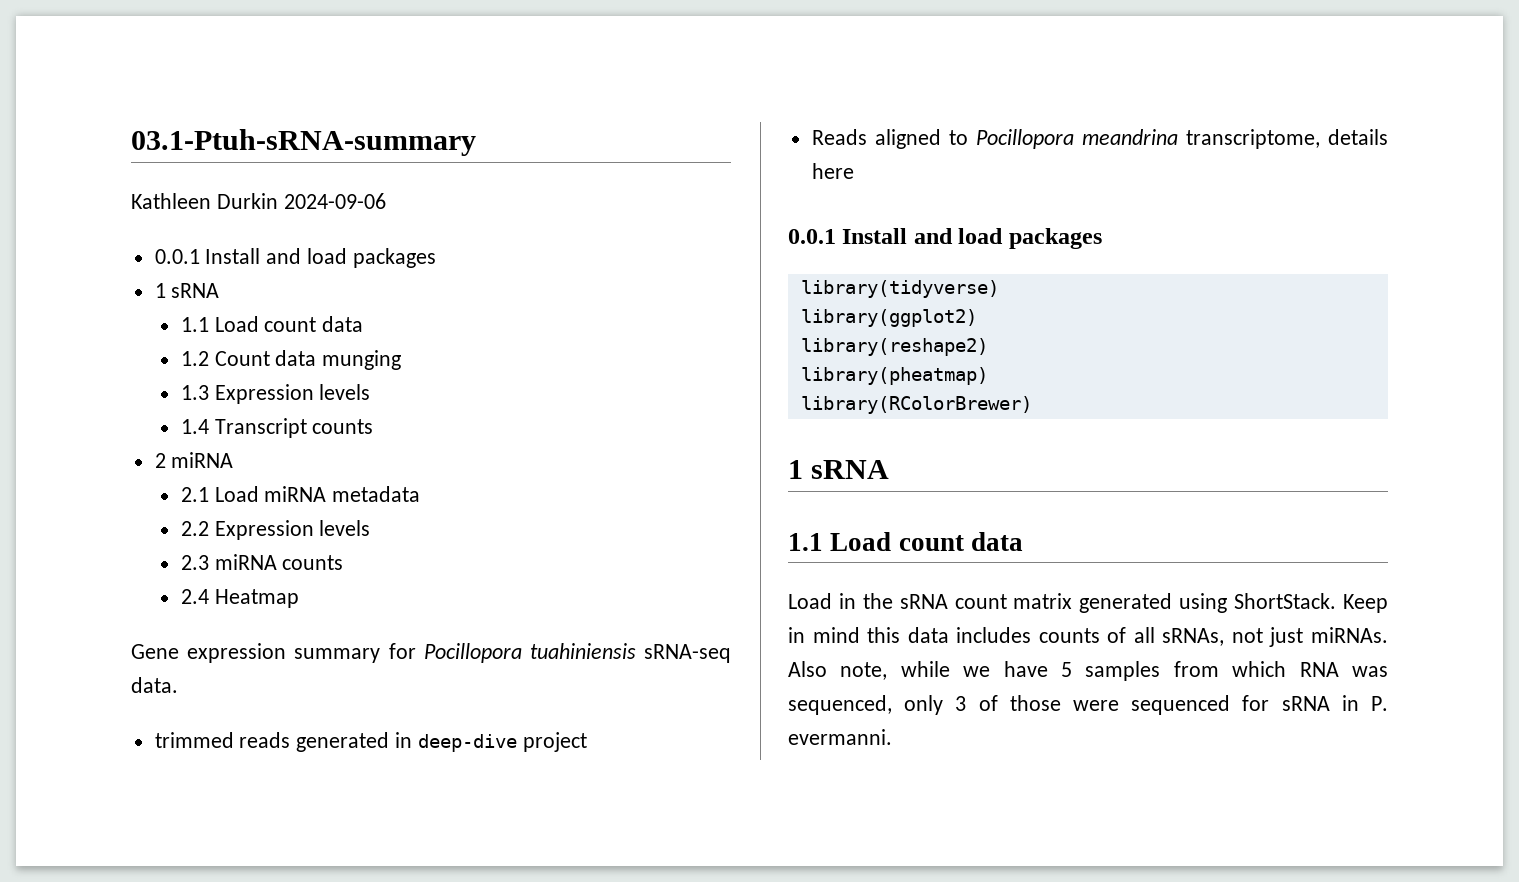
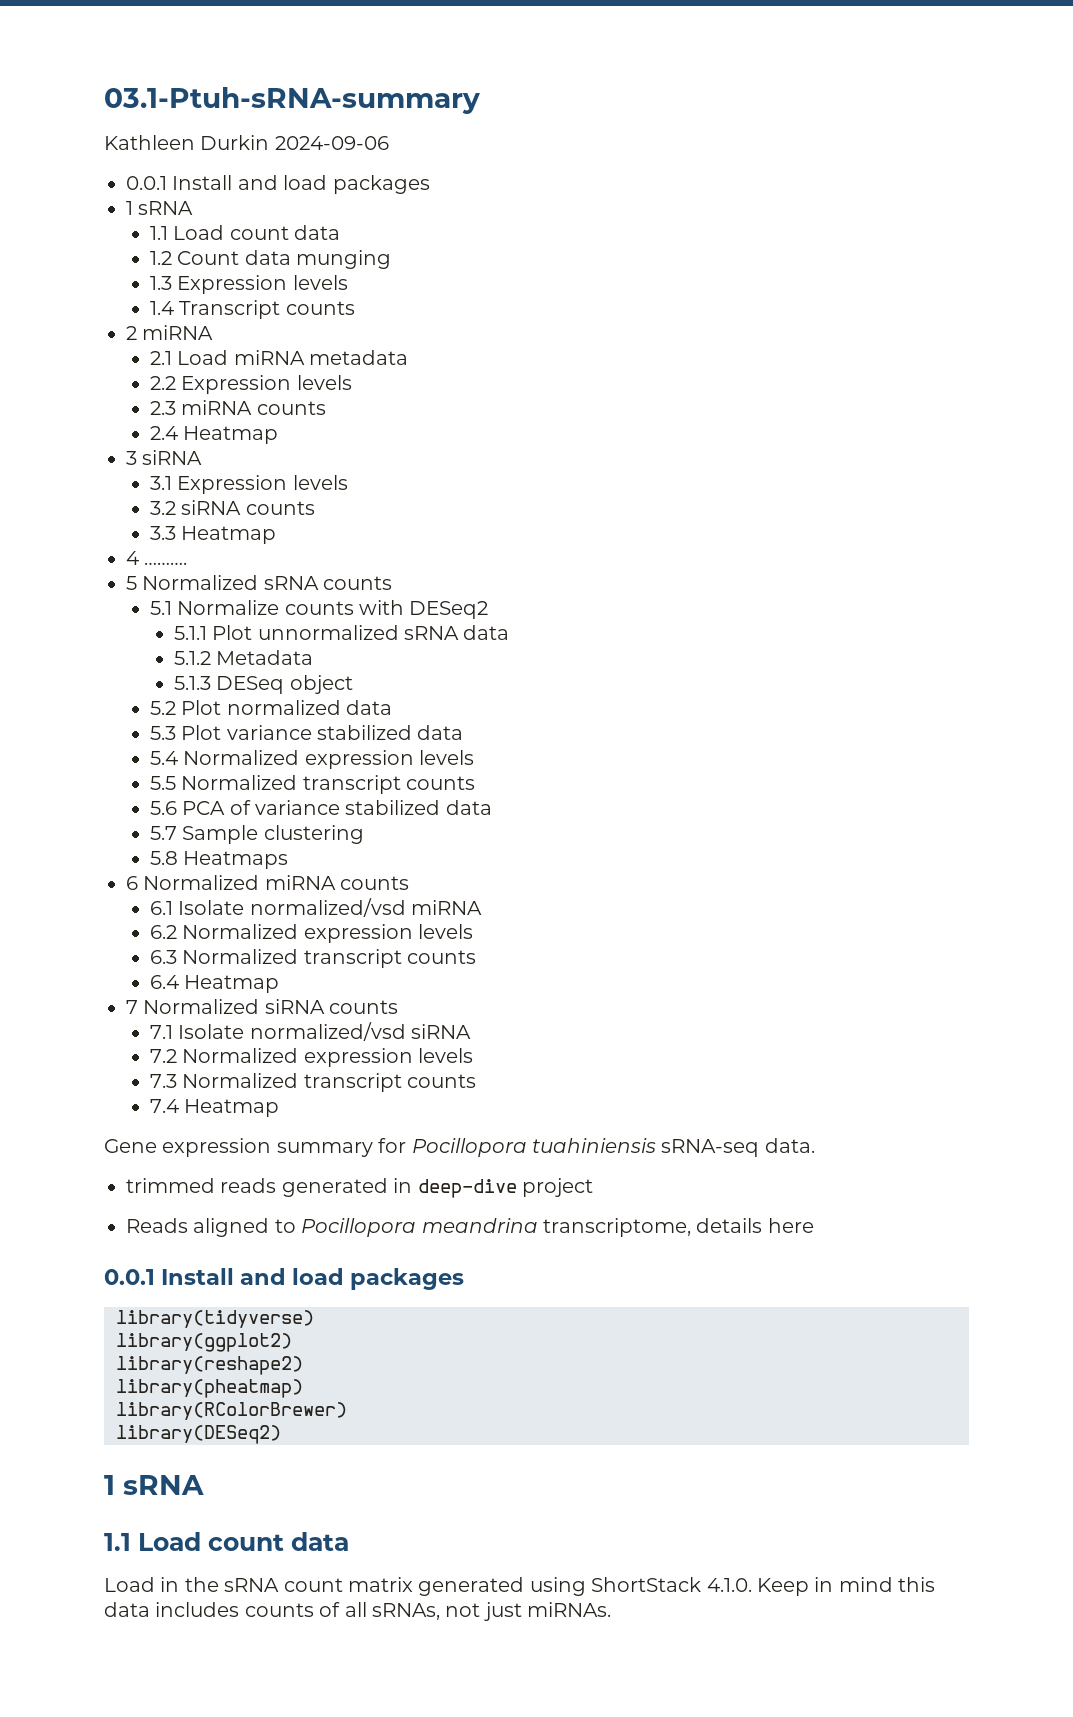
(299, 598) none -> [126,450,203,465] [149,475,348,494] [149,500,315,515] [149,526,277,544] [126,551,188,565] [126,575,393,590] [149,600,489,619] [173,625,510,640] [173,650,314,665] [173,675,353,694] [149,700,393,715] [149,725,464,740] [149,750,475,769] [149,775,476,794] [149,800,492,815] [149,825,364,844] [149,851,289,869] [126,875,410,890] [149,898,483,917] [149,924,474,943] [149,949,477,968] [149,975,280,993] [126,999,399,1014] [149,1022,472,1041] [149,1048,474,1067] [149,1073,477,1092] [149,1099,280,1117] // 3 siRNA // 3.1 Expression levels // 3.2 siRNA counts // 3.3 Heatmap // 4 ………. // 5 Normalized sRNA counts // 5.1 Normalize counts with DESeq2 // 5.1.1 Plot unnormalized sRNA data // 5.1.2 Metadata // 5.1.3 DESeq object // 5.2 Plot normalized data // 5.3 Plot variance stabilized data // 5.4 Normalized expression levels // 5.5 Normalized transcript counts // 5.6 PCA of variance stabilized data // 5.7 Sample clustering // 5.8 Heatmaps // 6 Normalized miRNA counts // 6.1 Isolate normalized/vsd miRNA // 6.2 Normalized expression levels // 6.3 Normalized transcript counts // 6.4 Heatmap // 7 Normalized siRNA counts // 7.1 Isolate normalized/vsd siRNA // 7.2 Normalized expression levels // 7.3 Normalized transcript counts // 7.4 Heatmap
(1032, 405) none -> [116,1425,281,1444] // library(DESeq2)
[1234,593,1337,609] ShortStack. -> [591,1577,752,1592] ShortStack 4.1.0.
[788,661,1388,681] [788,695,1388,715] [788,729,892,745] Also note, while we have 5 samples from which RNA was sequenced, only 3 of those were sequenced for sRNA in P. evermanni. -> (612, 1609) none

